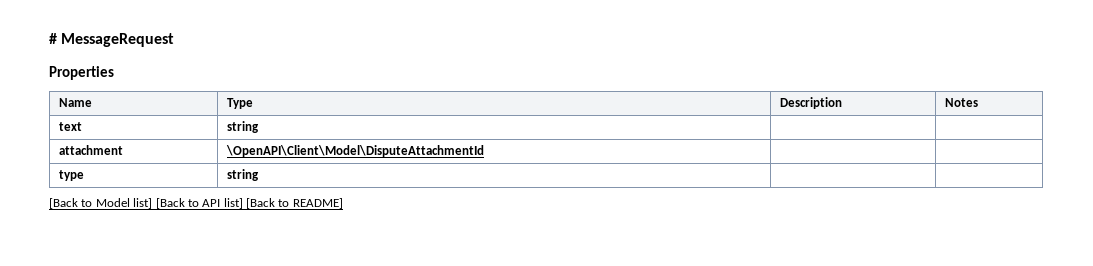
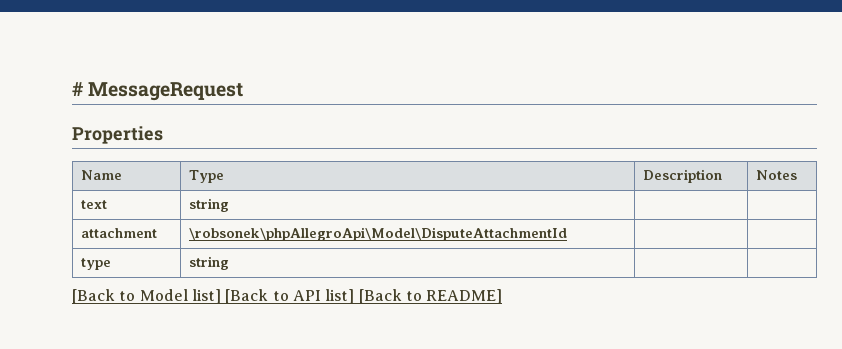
[225,145,484,157] \OpenAPI\Client\Model\DisputeAttachmentId -> [189,227,568,241] \robsonek\phpAllegroApi\Model\DisputeAttachmentId

